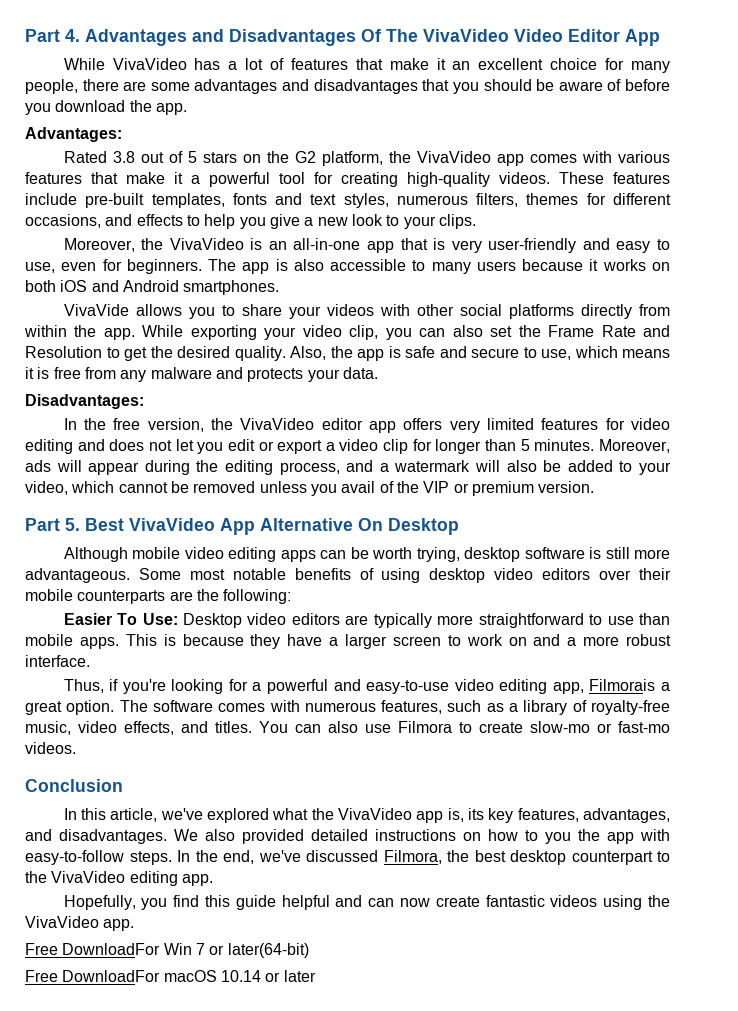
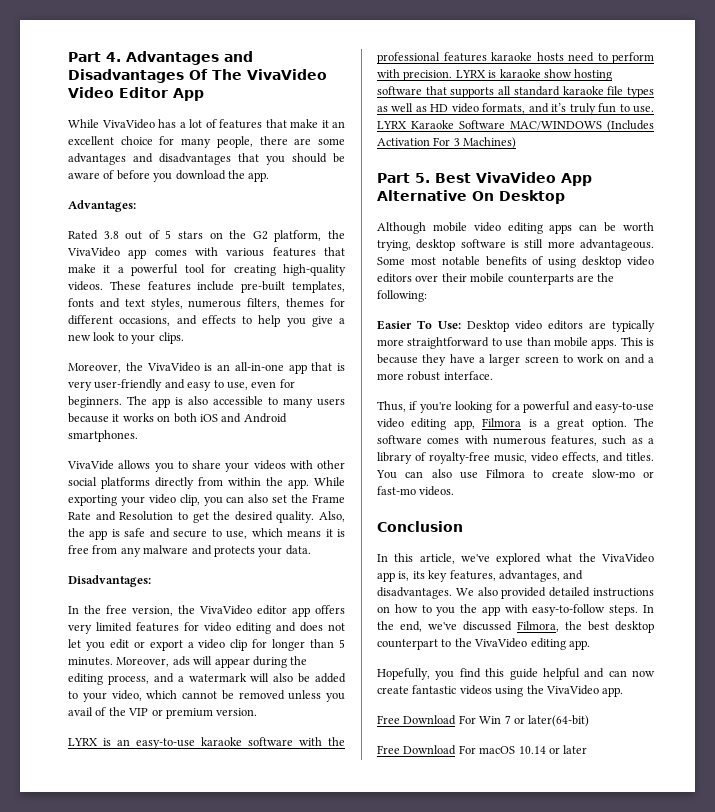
(595, 487) none -> [68,737,345,749] [377,52,654,64] [377,69,613,81] [377,86,654,98] [377,103,654,115] [377,120,654,132] [377,137,517,149] // LYRX is an easy-to-use karaoke software with the professional features karaoke hosts need to perform with precision. LYRX is karaoke show hosting software that supports all standard karaoke file types as well as HD video formats, and it’s truly fun to use. LYRX Karaoke Software MAC/WINDOWS (Includes Activation For 3 Machines)
[589,679,656,691] Filmorais -> [482,418,537,427] Filmora is
[62,943,161,955] DownloadFor -> [403,715,476,725] Download For
[62,970,161,982] DownloadFor -> [403,745,476,755] Download For

